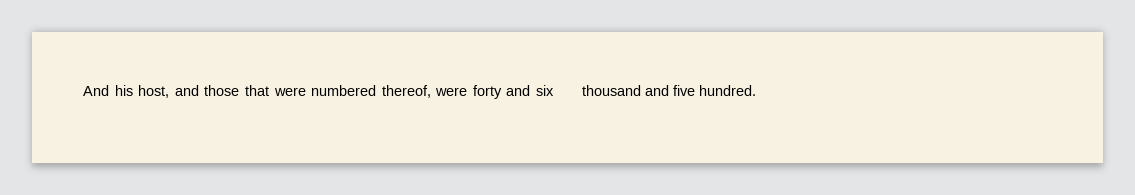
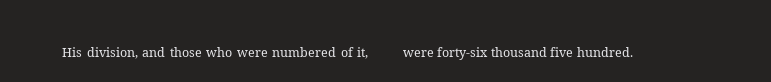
[83,85,170,98] And his host, -> [62,47,138,59] His division,
[244,85,269,96] that -> [206,47,232,57] who
[381,85,669,99] thereof, were forty and six thousand and -> [340,47,547,60] of it, were forty-six thousand

